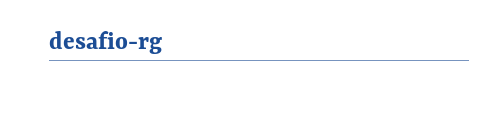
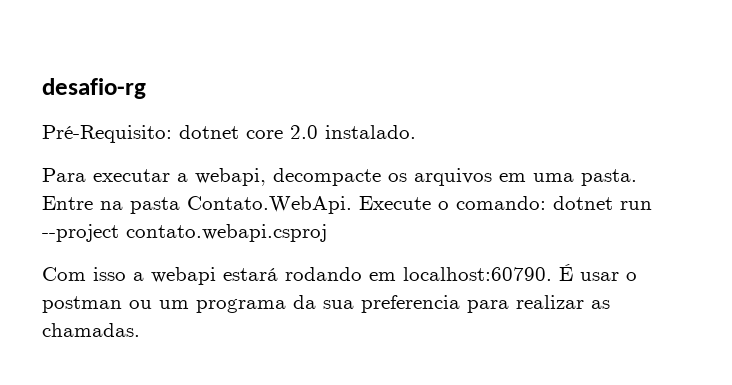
(162, 42) none -> [42,125,416,143] [42,168,637,186] [42,196,652,214] [42,224,327,242] [42,264,637,285] [42,295,610,313] [42,323,140,337] // Pré-Requisito: dotnet core 2.0 instalado. // Para executar a webapi, decompacte os arquivos em uma pasta. Entre na pasta Contato.WebApi. Execute o comando: dotnet run --project contato.webapi.csproj // Com isso a webapi estará rodando em localhost:60790. É usar o postman ou um programa da sua preferencia para realizar as chamadas.

